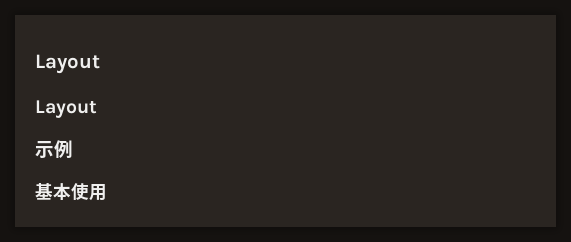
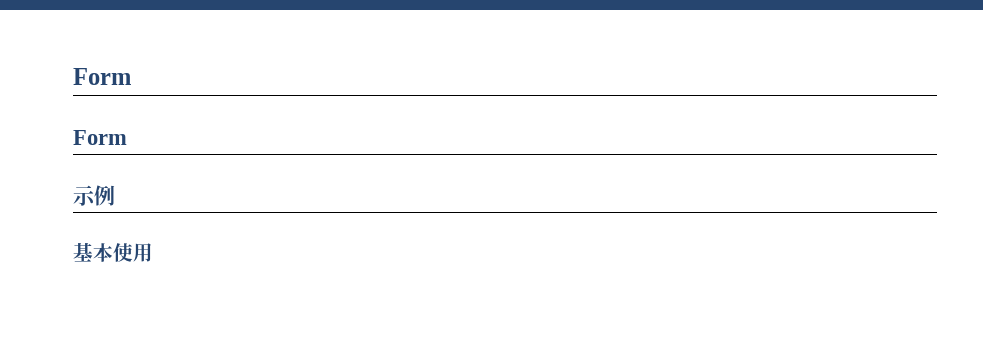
[35,54,100,74] [35,100,97,118] Layout // Layout -> [73,68,131,85] [73,130,127,145] Form // Form

